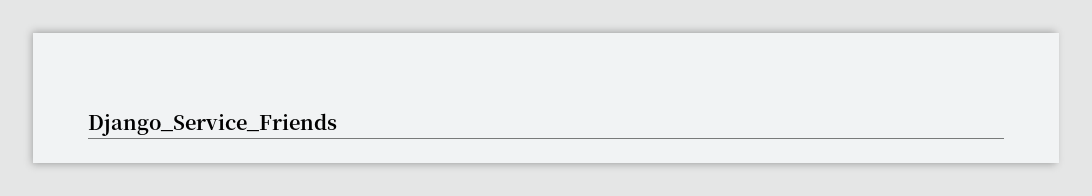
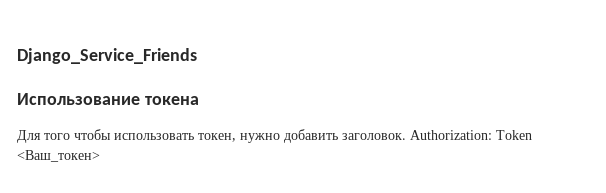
(337, 124) none -> [17,93,199,105] [17,129,532,143] [17,150,100,162] // Использование токена // Для того чтобы использовать токен, нужно добавить заголовок. Authorization: Token <Ваш_токен>

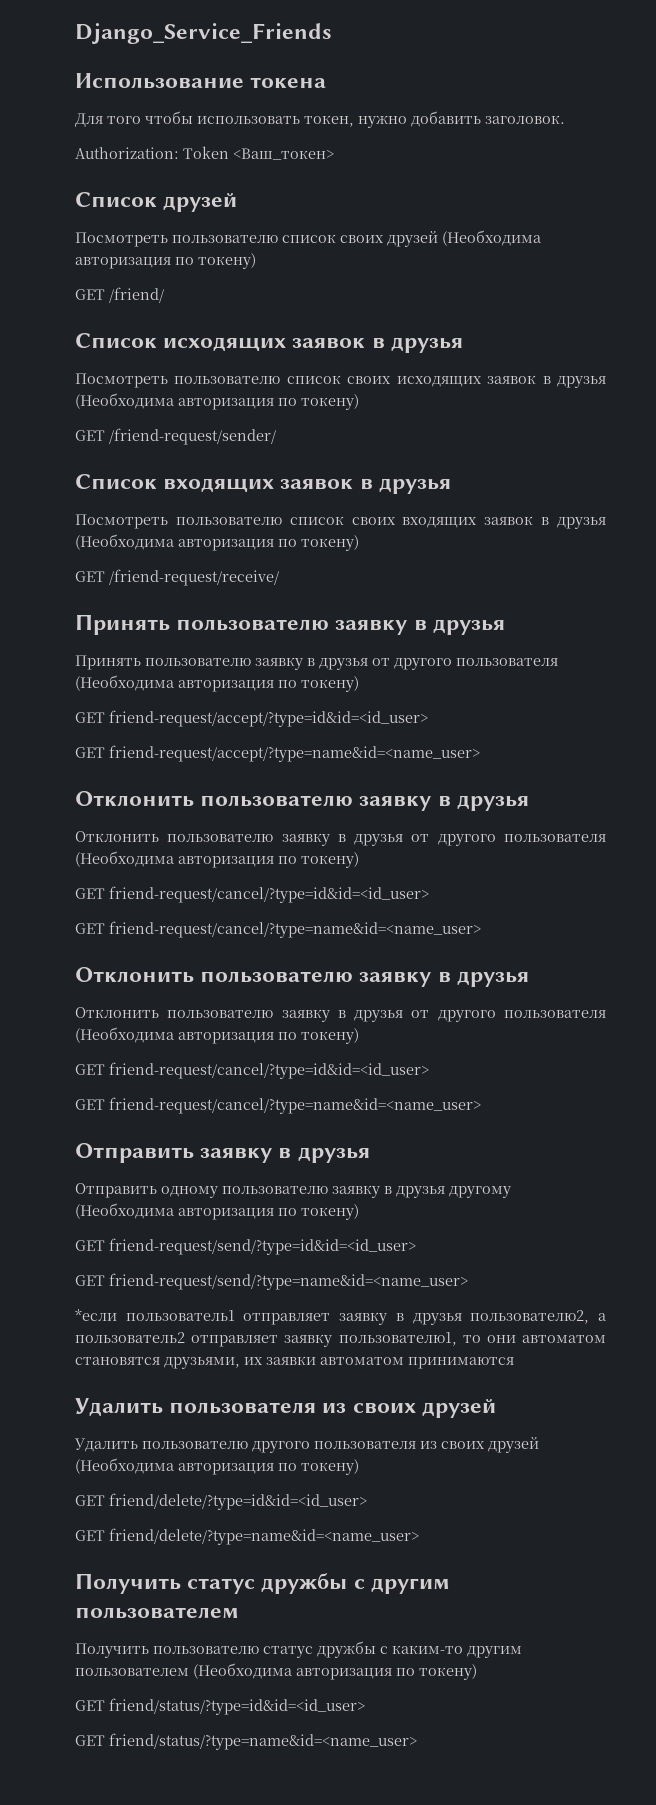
(406, 136) none -> (565, 119) //
(100, 156) none -> [75,192,238,212] [75,230,541,247] [75,253,256,269] [75,287,164,303] [75,333,463,353] [75,373,607,388] [75,393,359,410] [75,428,276,445] [75,474,451,494] [75,514,606,529] [75,534,359,551] [75,569,279,586] [75,614,505,635] [75,655,558,670] [75,675,359,692] [75,710,428,727] [75,745,480,762] [75,791,529,811] [75,831,606,846] [75,851,359,868] [75,886,429,903] [75,921,481,938] [75,967,529,987] [75,1007,606,1022] [75,1027,359,1044] [75,1062,429,1079] [75,1097,481,1114] [75,1143,370,1163] [75,1183,511,1198] [75,1203,359,1220] [75,1238,416,1255] [75,1273,468,1290] [75,1309,606,1325] [75,1332,607,1347] [75,1356,514,1369] [75,1398,496,1418] [74,1437,539,1453] [75,1458,359,1475] [75,1493,367,1510] [75,1528,419,1545] [75,1573,450,1594] [75,1607,239,1619] [75,1641,522,1658] [75,1663,477,1680] [75,1698,365,1715] [75,1733,417,1750] // Список друзей // Посмотреть пользователю список своих друзей (Необходима авторизация по токену) // GET /friend/ // Cписок исходящих заявок в друзья // Посмотреть пользователю список своих исходящих заявок в друзья (Необходима авторизация по токену) // GET /friend-request/sender/ // Cписок входящих заявок в друзья // Посмотреть пользователю список своих входящих заявок в друзья (Необходима авторизация по токену) // GET /friend-request/receive/ // Принять пользователю заявку в друзья // Принять пользователю заявку в друзья от другого пользователя (Необходима авторизация по токену) // GET friend-request/accept/?type=id&id=<id_user> // GET friend-request/accept/?type=name&id=<name_user> // Отклонить пользователю заявку в друзья // Отклонить пользователю заявку в друзья от другого пользователя (Необходима авторизация по токену) // GET friend-request/cancel/?type=id&id=<id_user> // GET friend-request/cancel/?type=name&id=<name_user> // Отклонить пользователю заявку в друзья // Отклонить пользователю заявку в друзья от другого пользователя (Необходима авторизация по токену) // GET friend-request/cancel/?type=id&id=<id_user> // GET friend-request/cancel/?type=name&id=<name_user> // Отправить заявку в друзья // Отправить одному пользователю заявку в друзья другому (Необходима авторизация по токену) // GET friend-request/send/?type=id&id=<id_user> // GET friend-request/send/?type=name&id=<name_user> // *если пользователь1 отправляет заявку в друзья пользователю2, а пользователь2 отправляет заявку пользователю1, то они автоматом становятся друзьями, их заявки автоматом принимаются // Удалить пользователя из своих друзей // Удалить пользователю другого пользователя из своих друзей (Необходима авторизация по токену) // GET friend/delete/?type=id&id=<id_user> // GET friend/delete/?type=name&id=<name_user> // Получить статус дружбы с другим пользователем // Получить пользователю статус дружбы с каким-то другим пользователем (Необходима авторизация по токену) // GET friend/status/?type=id&id=<id_user> // GET friend/status/?type=name&id=<name_user>

